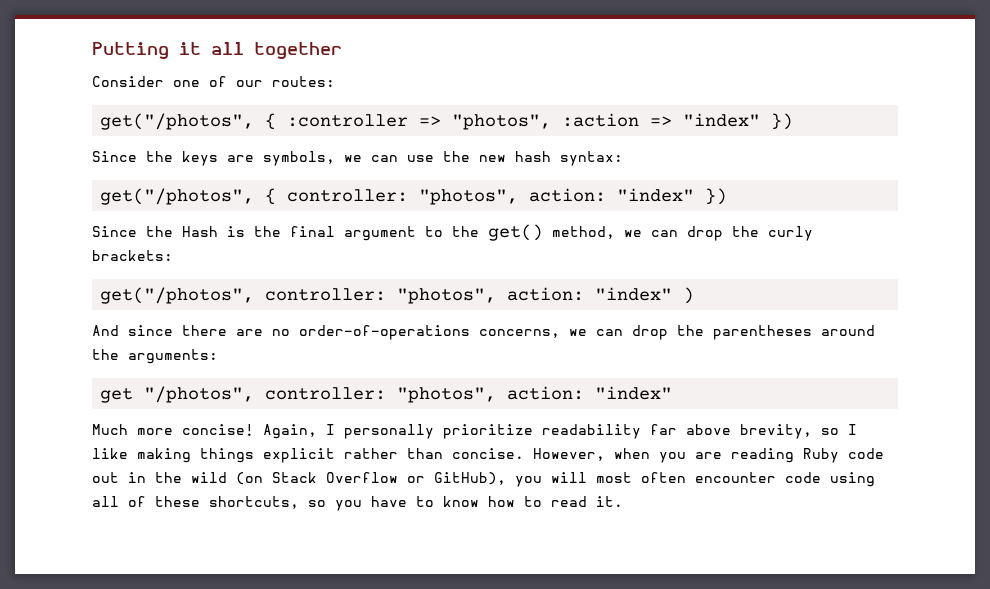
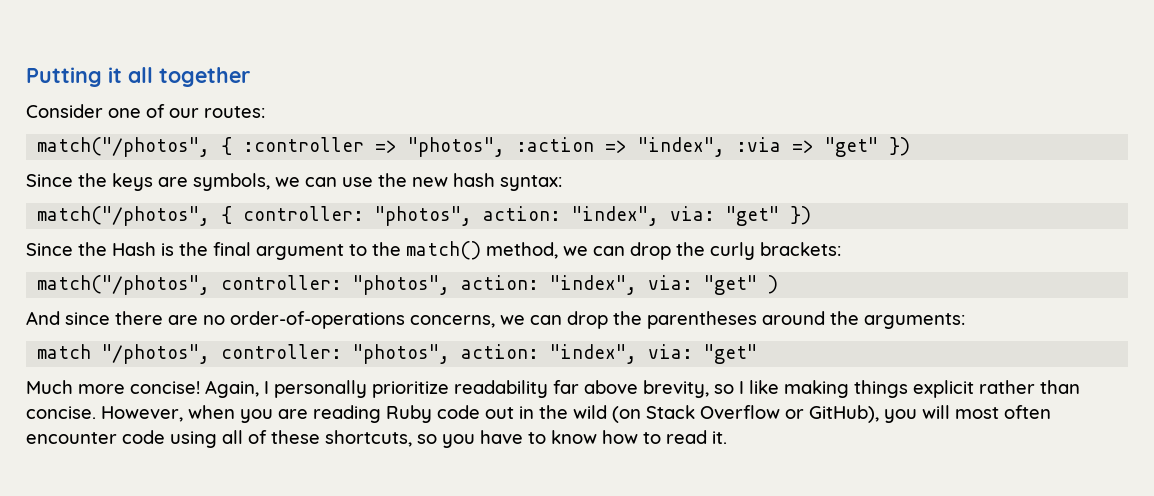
[100,113,255,130] get("/photos", -> [37,137,211,157] match("/photos",
[683,113,761,127] "index" -> [638,137,879,157] "index", :via => "get"
[100,188,255,205] get("/photos", -> [37,206,211,226] match("/photos",
[617,188,695,202] "index" -> [572,206,780,226] "index", via: "get"
[488,224,543,241] get() -> [406,241,481,260] match()
[100,287,673,304] get("/photos", controller: "photos", action: "index" -> [37,275,758,295] match("/photos", controller: "photos", action: "index", via: "get"
[100,388,134,403] get -> [37,344,92,359] match
[595,386,673,400] "index" -> [550,344,758,364] "index", via: "get"

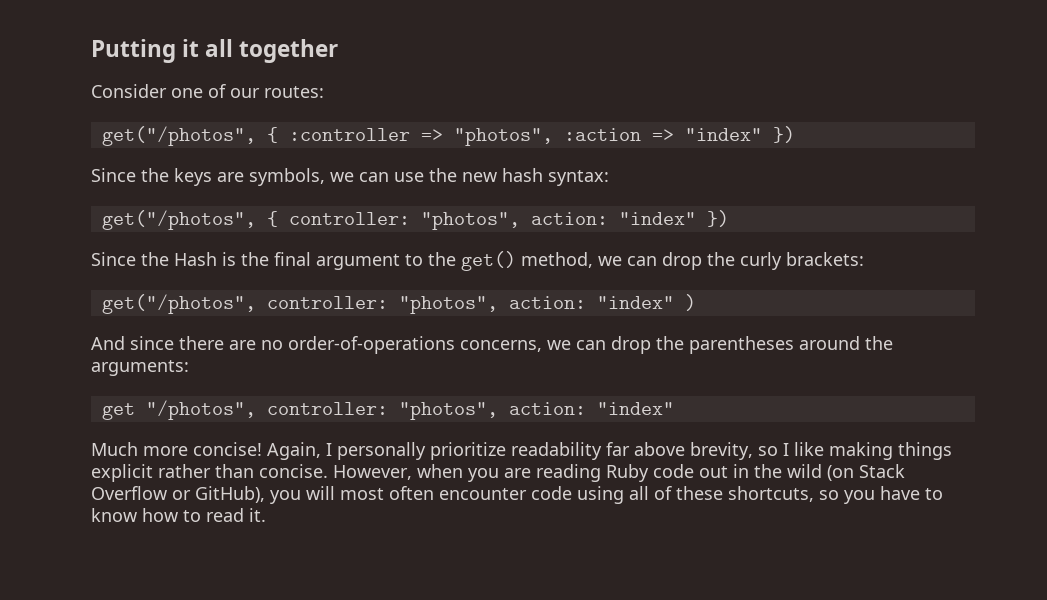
[37,137,211,157] match("/photos", -> [101,126,256,146] get("/photos",
[638,137,879,157] "index", :via => "get" -> [684,128,762,141] "index"
[37,206,211,226] match("/photos", -> [101,210,256,230] get("/photos",
[572,206,780,226] "index", via: "get" -> [618,212,696,225] "index"
[406,241,481,260] match() -> [461,251,516,271] get()
[37,275,758,295] match("/photos", controller: "photos", action: "index", via: "get" -> [101,294,674,314] get("/photos", controller: "photos", action: "index"
[37,344,92,359] match -> [101,403,135,420] get
[550,344,758,364] "index", via: "get" -> [596,402,674,415] "index"

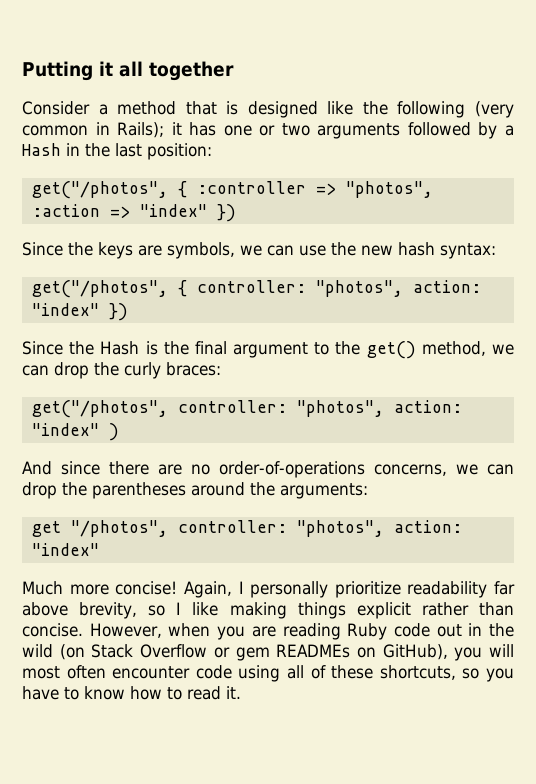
[171,84,324,98] one of our routes: -> [98,101,514,118] [22,122,514,139] [22,143,212,160] a method that is designed like the following (very common in Rails); it has one or two arguments followed by a Hash in the last position:
[786,252,864,266] brackets: -> [166,362,221,376] braces:
(191, 495) none -> [235,644,376,661] gem READMEs on

